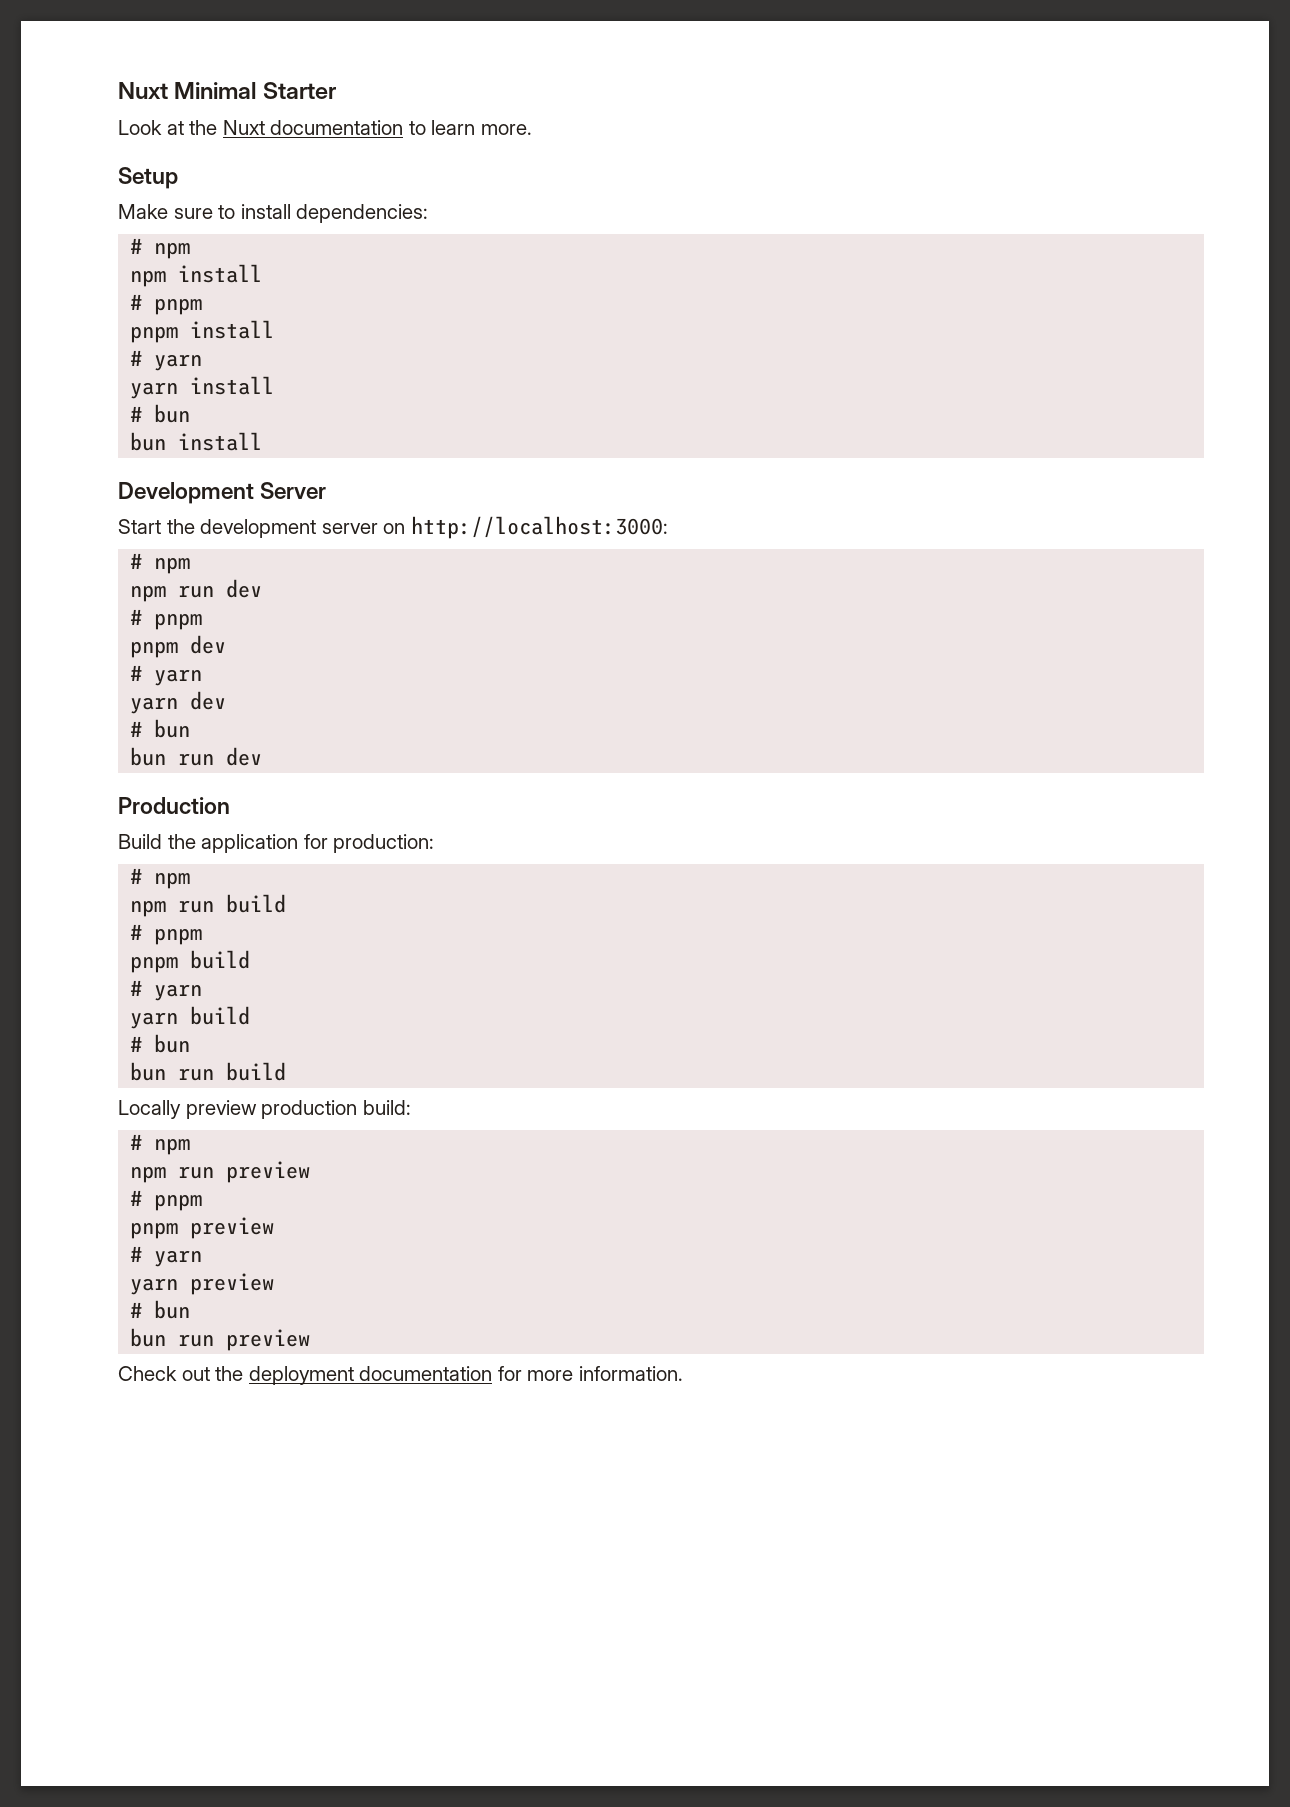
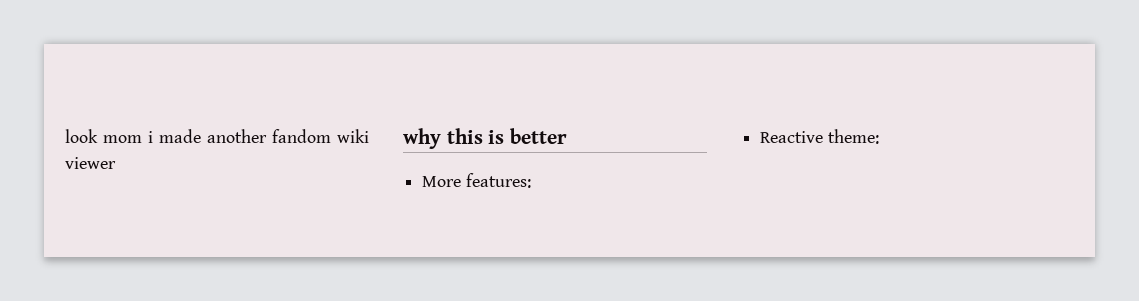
[118,82,336,99] [118,120,532,135] [118,167,178,189] [118,204,429,223] [130,238,191,259] [130,264,263,287] [130,294,203,315] [130,320,275,343] [130,350,203,371] [130,376,275,399] [130,404,191,423] [130,432,263,451] [118,482,327,504] [118,516,668,539] [130,553,191,574] [130,579,263,602] [130,609,203,630] [130,635,227,658] [130,665,203,686] [130,691,227,714] [130,719,191,738] [130,747,263,766] [118,797,230,814] [118,834,435,853] [130,868,191,889] [130,894,287,917] [130,924,203,945] [130,950,251,973] [130,980,203,1001] [130,1006,251,1029] [130,1034,191,1053] [130,1062,287,1081] [118,1100,411,1119] [130,1134,191,1155] [130,1161,311,1183] [130,1190,203,1211] [130,1217,275,1239] [130,1246,203,1267] [130,1273,275,1295] [130,1300,191,1319] [130,1328,311,1351] [118,1366,683,1385] Nuxt Minimal Starter // Look at the Nuxt documentation to learn more. // Setup // Make sure to install dependencies: // # npm // npm install // # pnpm // pnpm install // # yarn // yarn install // # bun // bun install // Development Server // Start the development server on http://localhost:3000: // # npm // npm run dev // # pnpm // pnpm dev // # yarn // yarn dev // # bun // bun run dev // Production // Build the application for production: // # npm // npm run build // # pnpm // pnpm build // # yarn // yarn build // # bun // bun run build // Locally preview production build: // # npm // npm run preview // # pnpm // pnpm preview // # yarn // yarn preview // # bun // bun run preview // Check out the deployment documentation for more information. -> [65,129,369,143] [65,157,116,169] [403,128,567,149] [422,173,531,188] [760,129,879,144] look mom i made another fandom wiki viewer // why this is better // More features: // Reactive theme:

